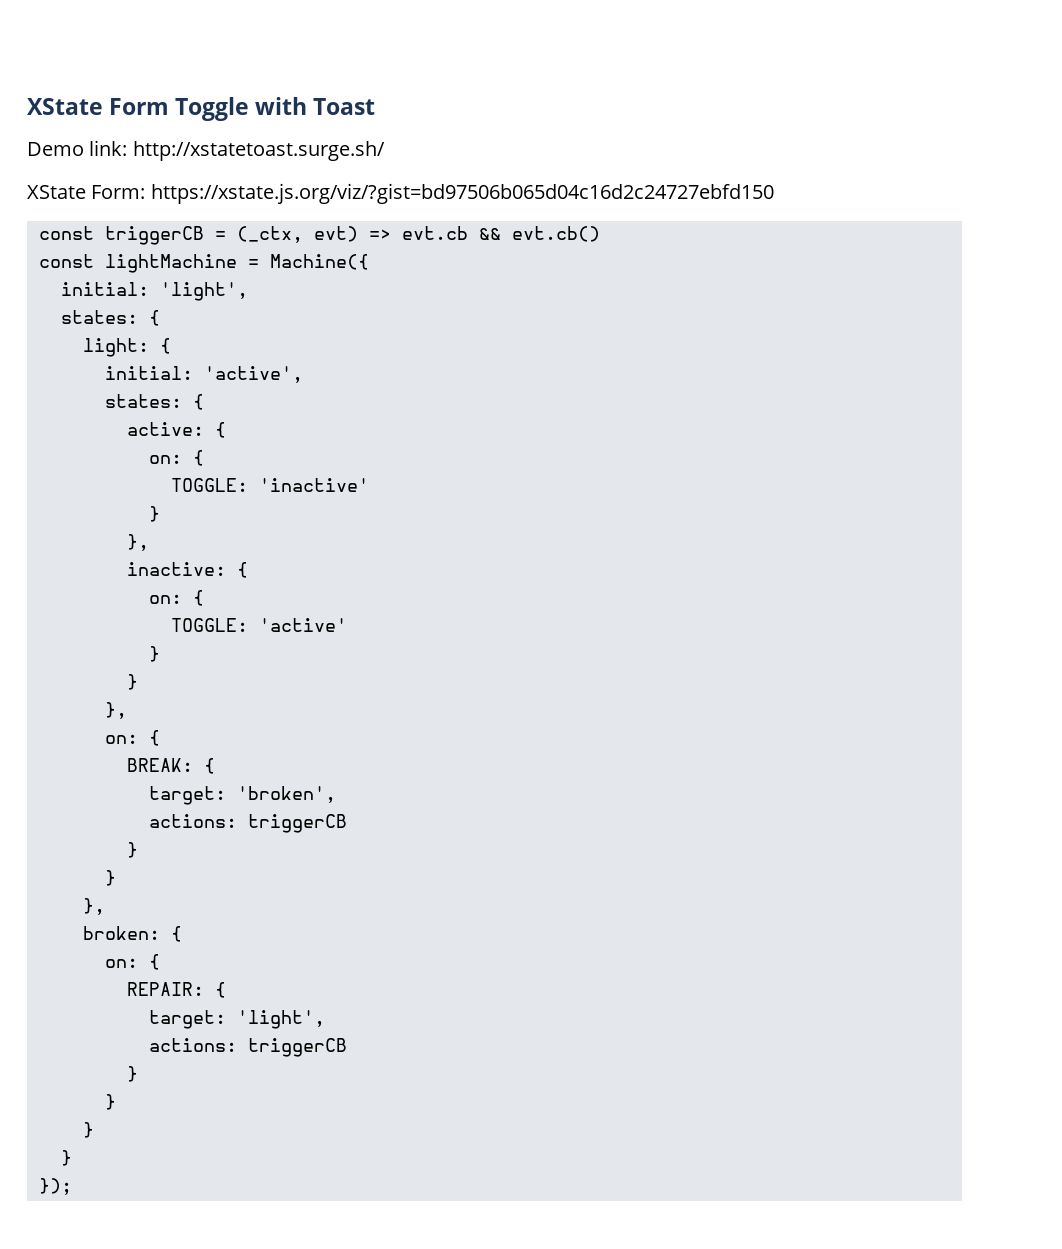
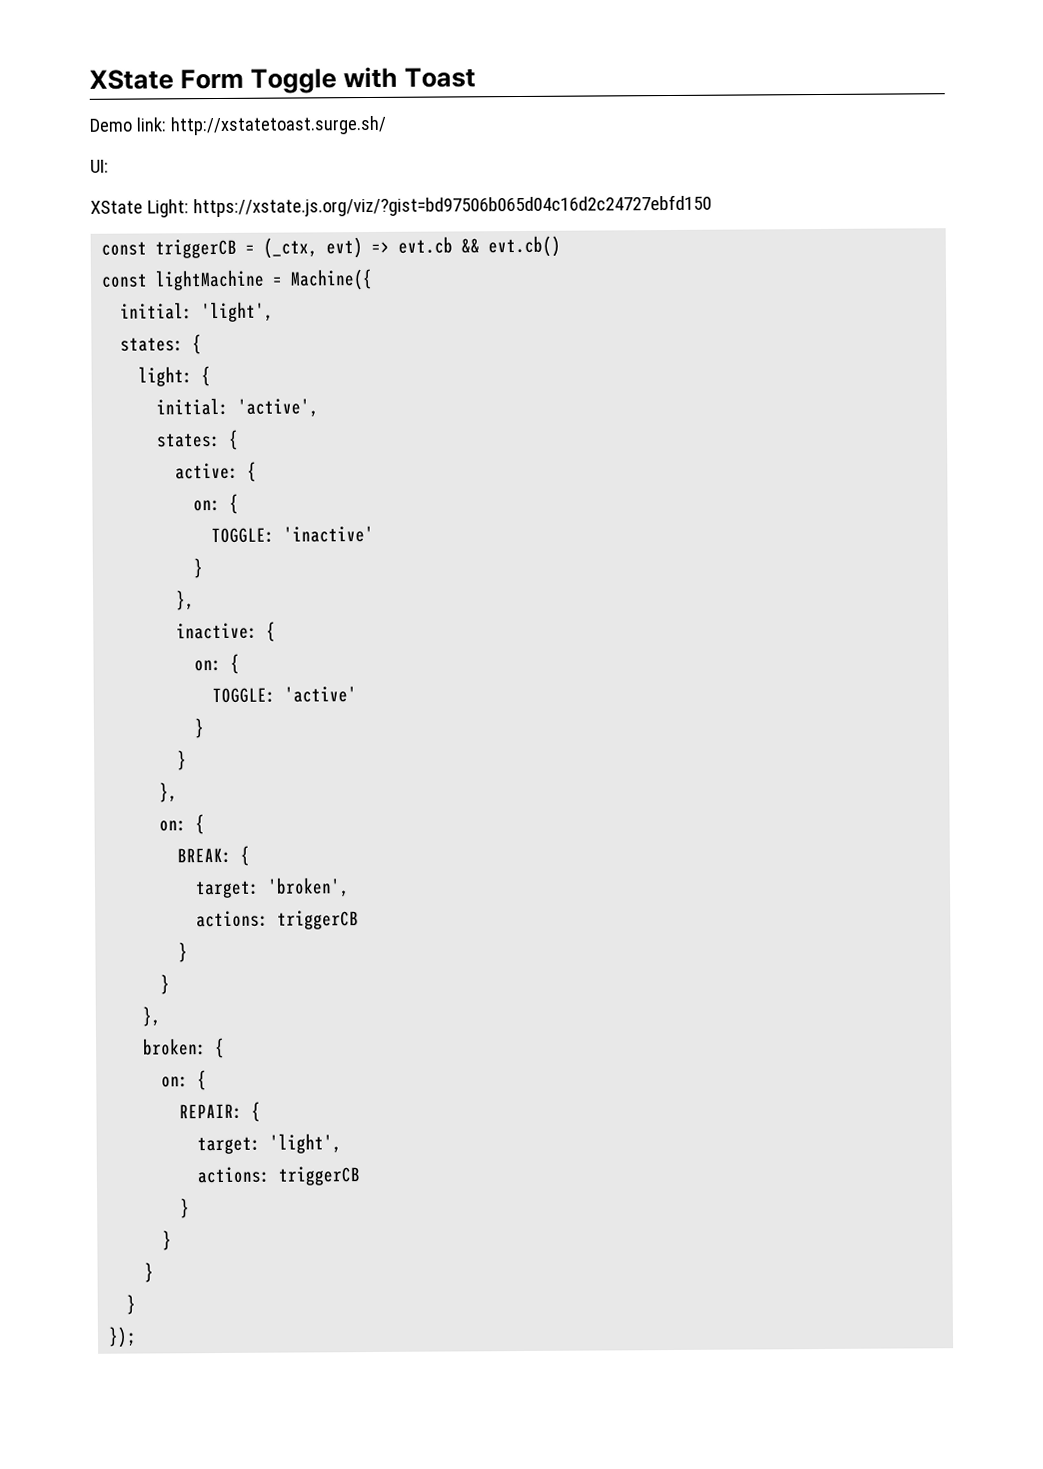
[27,185,146,199] // XState Form: -> [90,159,109,173] [90,199,189,218] // UI: // XState Light:

